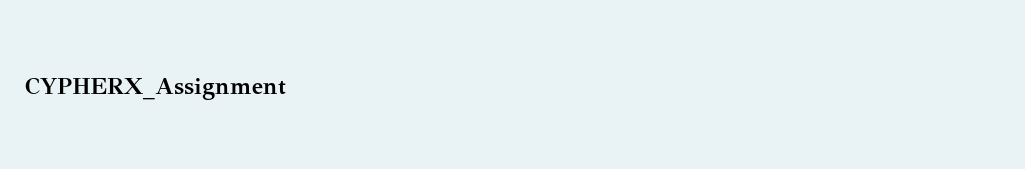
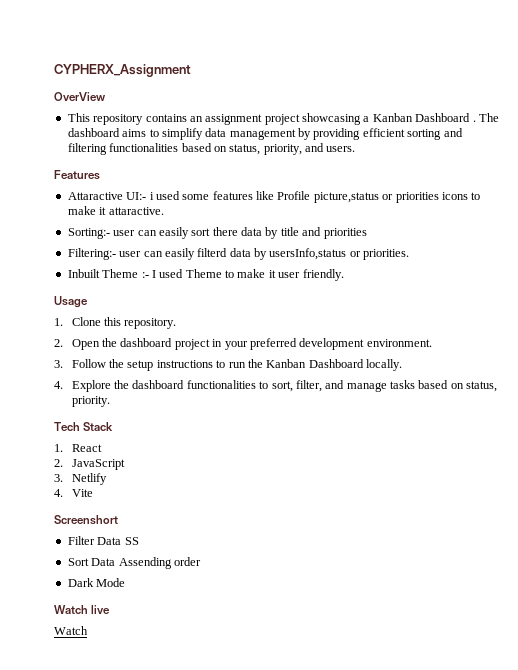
(286, 88) none -> [54,92,106,101] [67,113,499,125] [67,128,463,140] [67,143,356,155] [54,170,100,180] [67,191,481,203] [67,206,164,215] [67,227,367,239] [67,248,410,260] [67,269,344,281] [54,296,88,308] [54,317,177,329] [54,338,432,350] [54,359,403,371] [54,380,498,392] [71,396,110,407] [54,422,114,431] [54,444,102,452] [54,459,125,470] [54,473,107,485] [54,489,93,497] [54,515,118,525] [67,536,139,545] [67,557,201,569] [67,578,126,587] [54,605,111,614] [54,626,88,635] // OverView // This repository contains an assignment project showcasing a Kanban Dashboard . The dashboard aims to simplify data management by providing efficient sorting and filtering functionalities based on status, priority, and users. // Features // Attaractive UI:- i used some features like Profile picture,status or priorities icons to make it attaractive. // Sorting:- user can easily sort there data by title and priorities // Filtering:- user can easily filterd data by usersInfo,status or priorities. // Inbuilt Theme :- I used Theme to make it user friendly. // Usage // 1. Clone this repository. // 2. Open the dashboard project in your preferred development environment. // 3. Follow the setup instructions to run the Kanban Dashboard locally. // 4. Explore the dashboard functionalities to sort, filter, and manage tasks based on status, priority. // Tech Stack // 1. React // 2. JavaScript // 3. Netlify // 4. Vite // Screenshort // Filter Data SS // Sort Data Assending order // Dark Mode // Watch live // Watch

